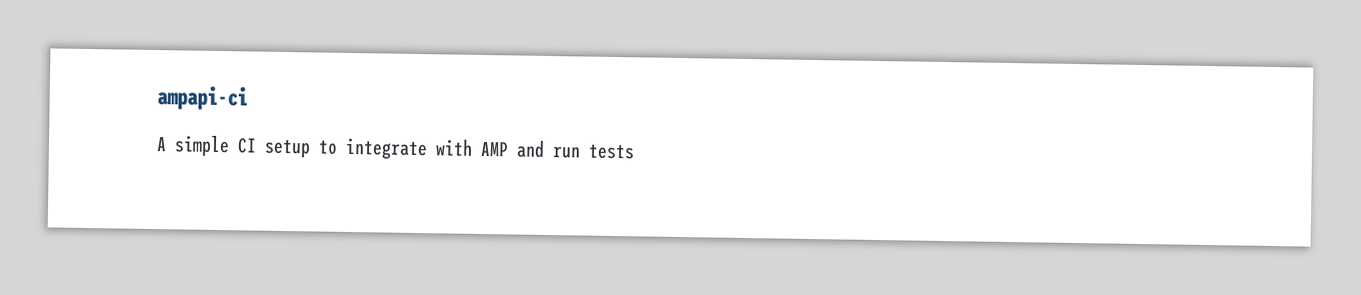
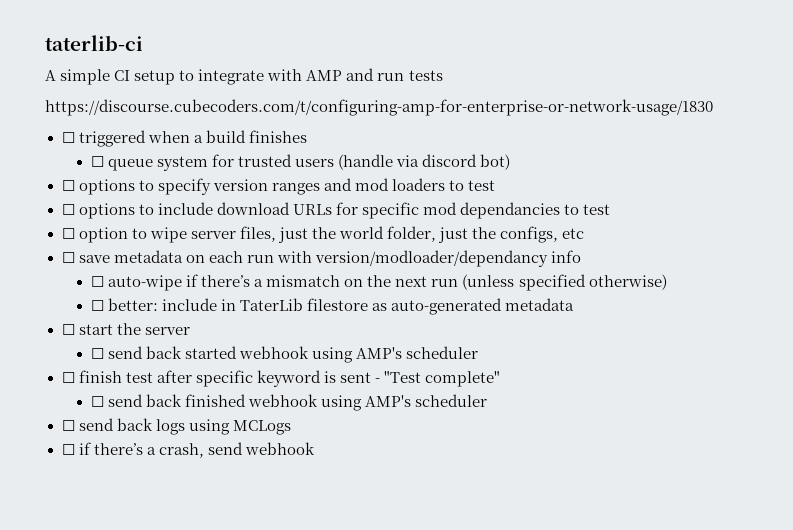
[157,85,248,111] ampapi-ci -> [45,35,143,51] taterlib-ci
(635, 152) none -> [45,99,713,116] [61,130,307,147] [90,154,511,171] [61,178,496,195] [61,202,611,219] [61,226,585,243] [61,250,581,267] [90,274,667,291] [90,298,575,315] [61,323,190,335] [90,346,479,363] [61,370,501,387] [90,394,488,411] [61,418,291,435] [61,442,315,458] // https://discourse.cubecoders.com/t/configuring-amp-for-enterprise-or-network-usage/1830 // ☐ triggered when a build finishes // ☐ queue system for trusted users (handle via discord bot) // ☐ options to specify version ranges and mod loaders to test // ☐ options to include download URLs for specific mod dependancies to test // ☐ option to wipe server files, just the world folder, just the configs, etc // ☐ save metadata on each run with version/modloader/dependancy info // ☐ auto-wipe if there’s a mismatch on the next run (unless specified otherwise) // ☐ better: include in TaterLib filestore as auto-generated metadata // ☐ start the server // ☐ send back started webhook using AMP's scheduler // ☐ finish test after specific keyword is sent - "Test complete" // ☐ send back finished webhook using AMP's scheduler // ☐ send back logs using MCLogs // ☐ if there’s a crash, send webhook

